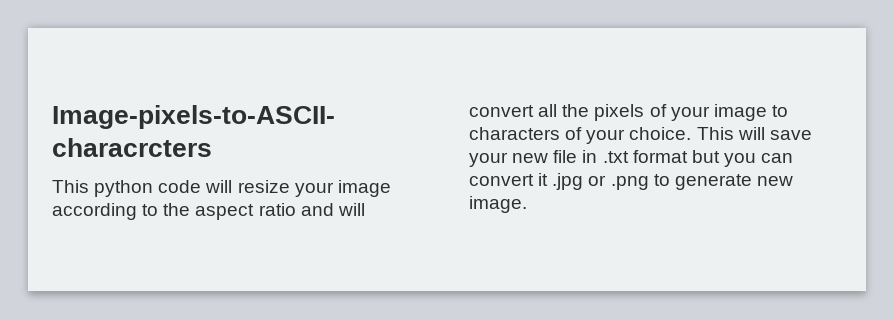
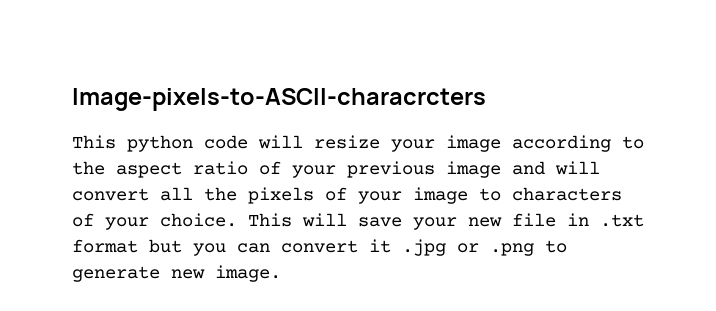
(296, 209) none -> [259,161,501,178] of your previous image

